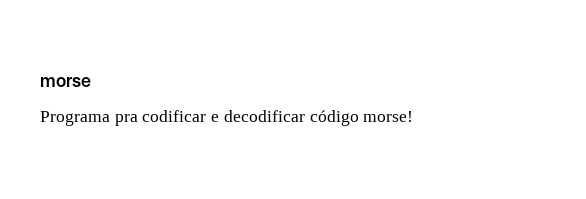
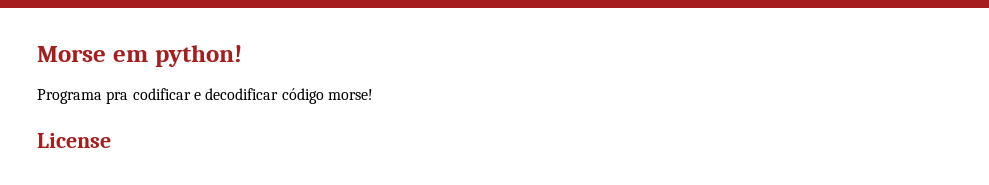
[40,77,91,87] morse -> [37,45,242,67] Morse em python!
(414, 116) none -> [37,133,111,148] // License

